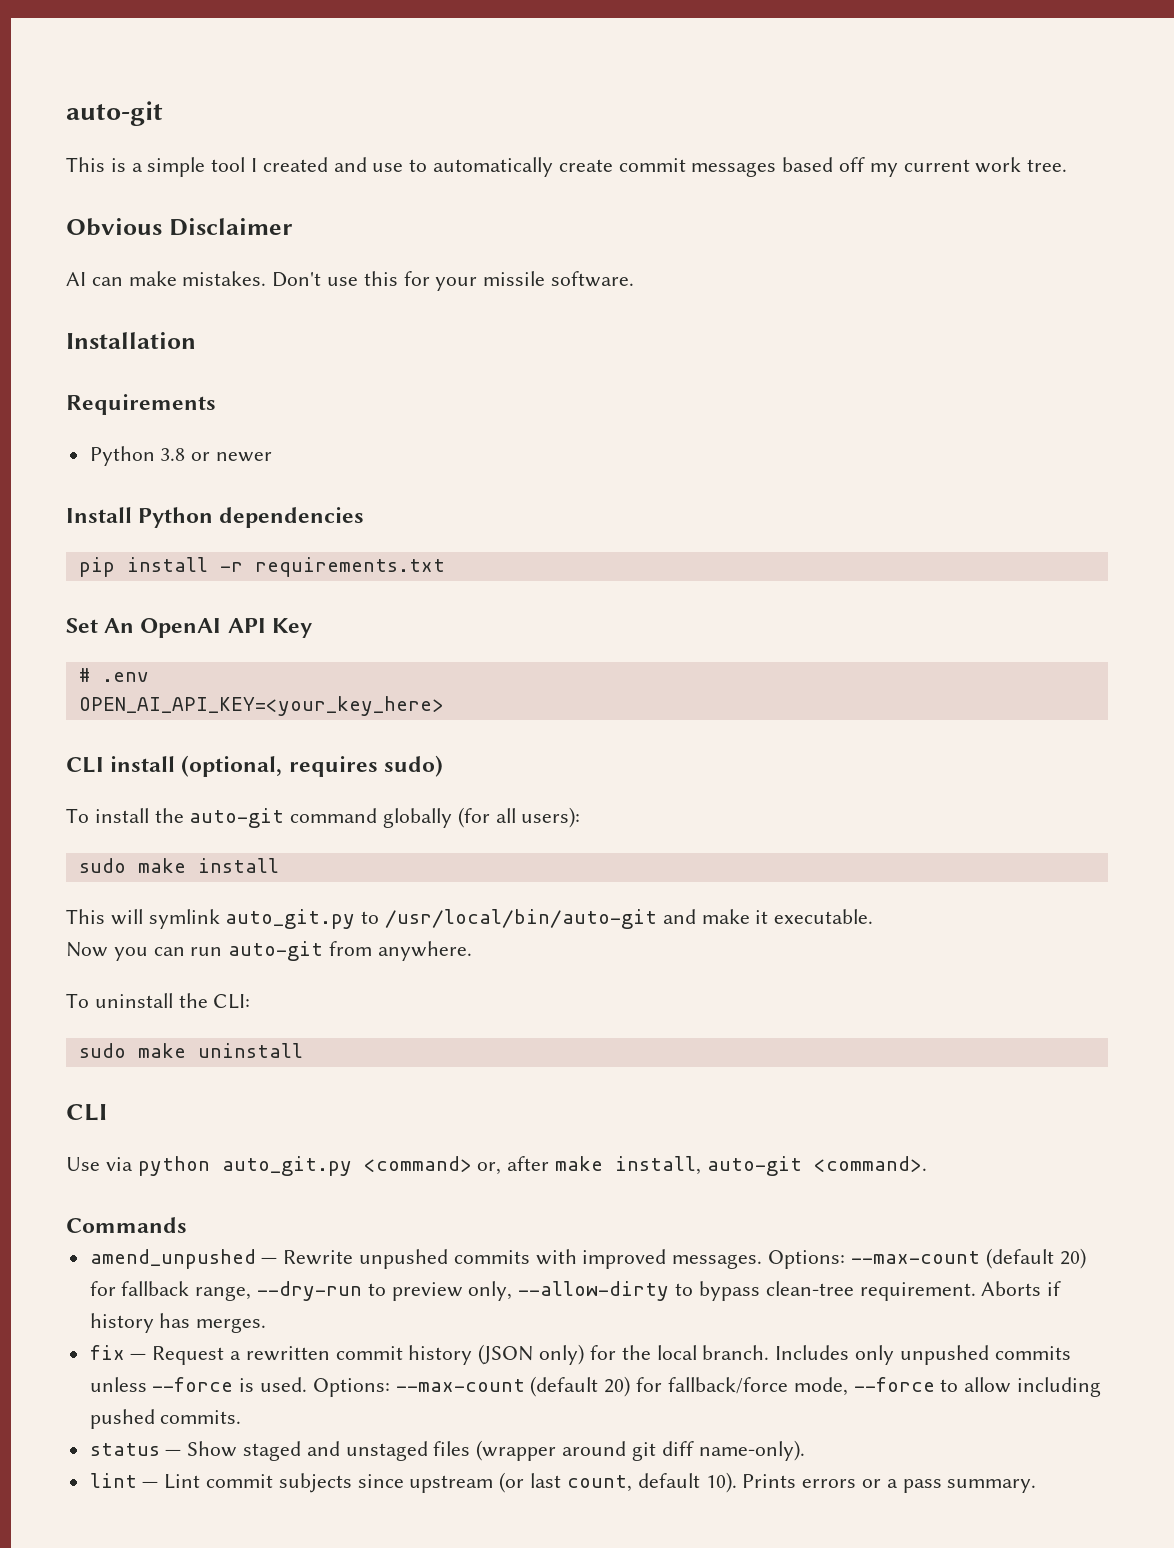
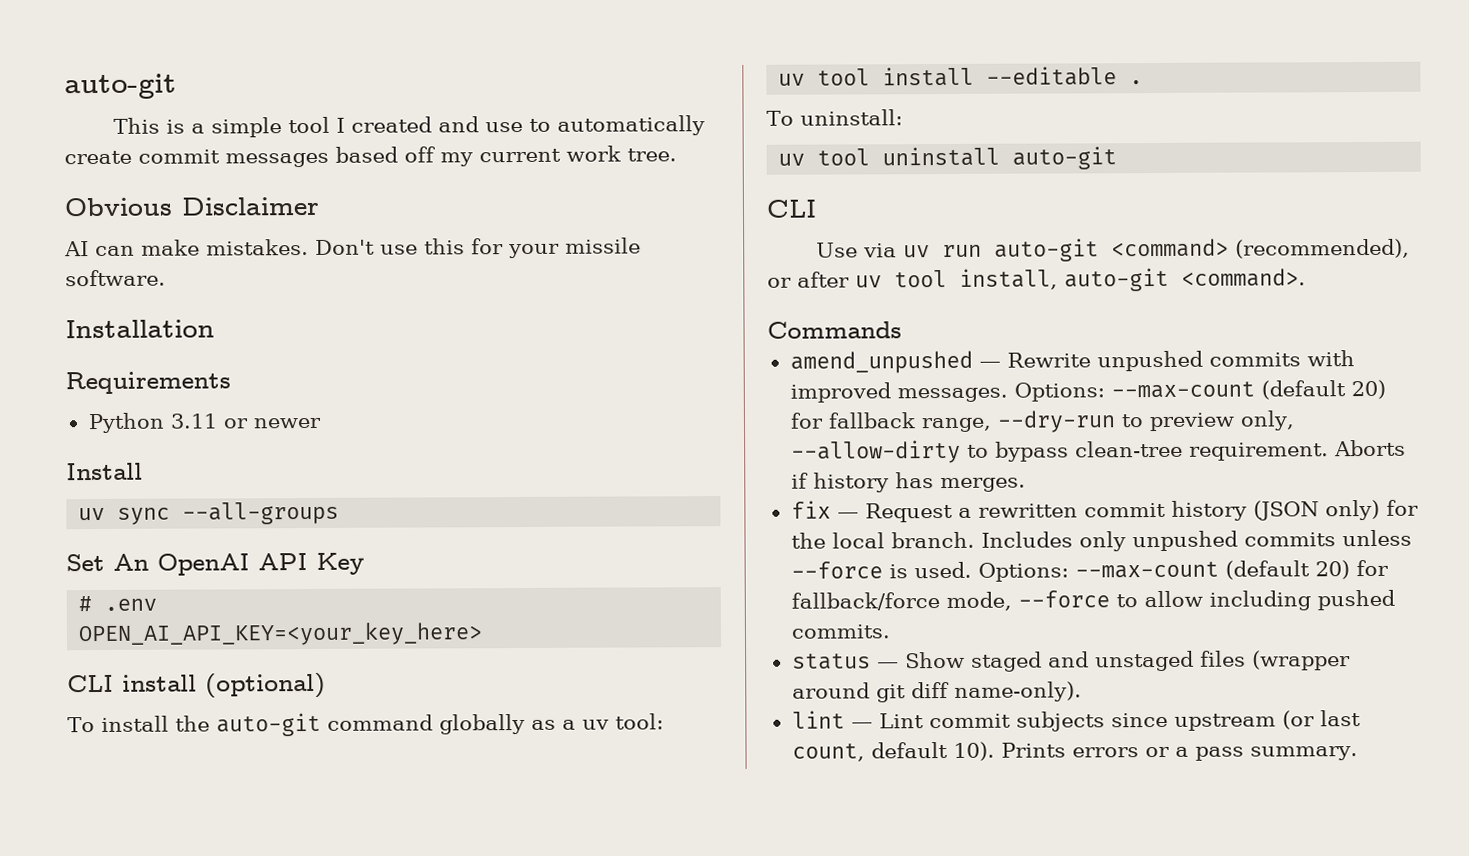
[160,448,186,461] 3.8 -> [169,413,217,429] 3.11
[138,507,365,528] [78,557,445,577] Python dependencies // pip install -r requirements.txt -> [78,501,340,525] // uv sync --all-groups
[181,755,443,777] (optional, requires sudo) -> [205,672,326,699] (optional)
[457,807,581,828] [78,858,279,873] [66,909,874,929] [66,941,472,961] [66,993,251,1009] [78,1043,303,1058] [66,1104,107,1121] [66,1156,604,1176] (for all users): // sudo make install // This will symlink auto_git.py to /usr/local/bin/auto-git and make it executable. // Now you can run auto-git from anywhere. // To uninstall the CLI: // sudo make uninstall // CLI // Use via python auto_git.py <command> or, after make -> [530,713,664,730] [778,66,1144,87] [766,109,903,126] [778,146,1118,170] [766,199,817,218] [815,238,1410,262] [767,270,947,288] as a uv tool: // uv tool install --editable . // To uninstall: // uv tool uninstall auto-git // CLI // Use via uv run auto-git <command> (recommended), or after uv tool

